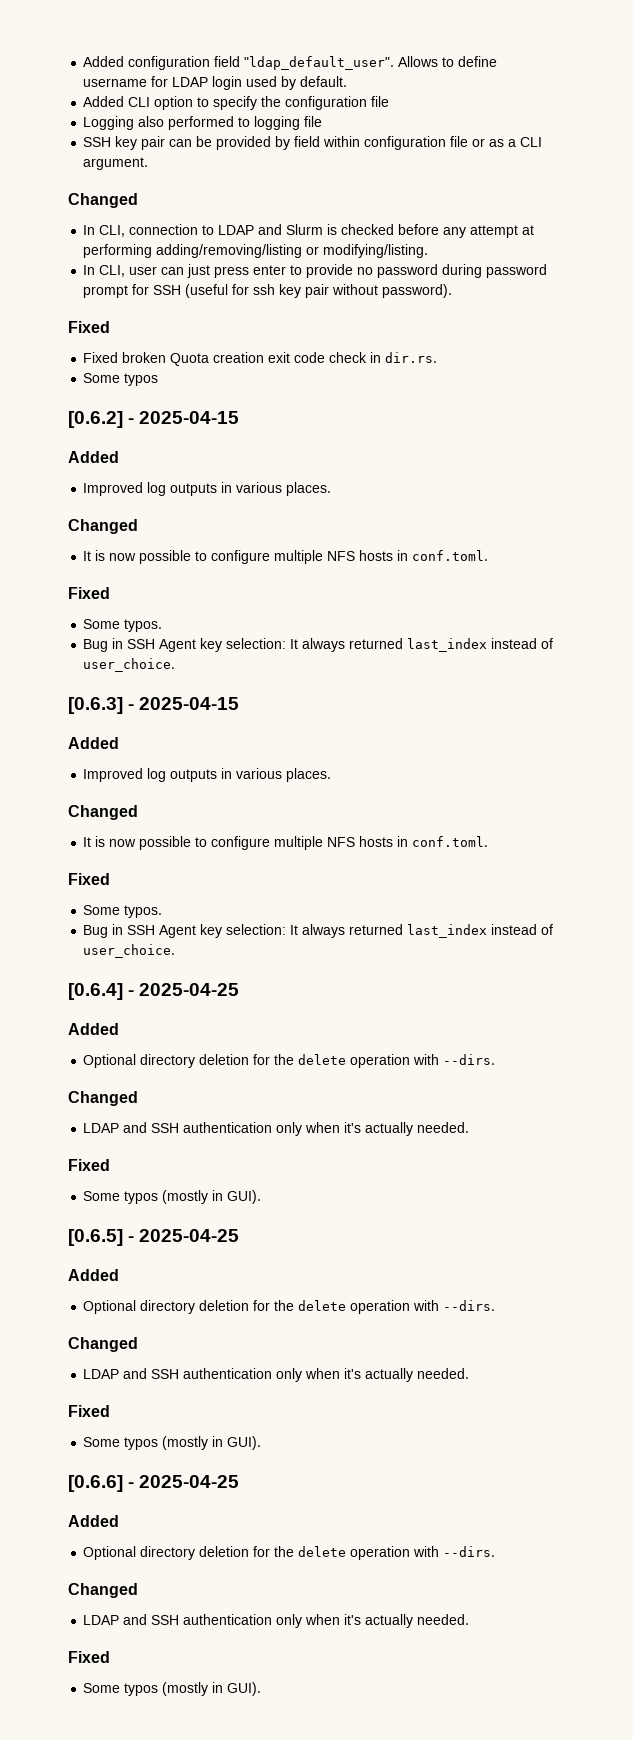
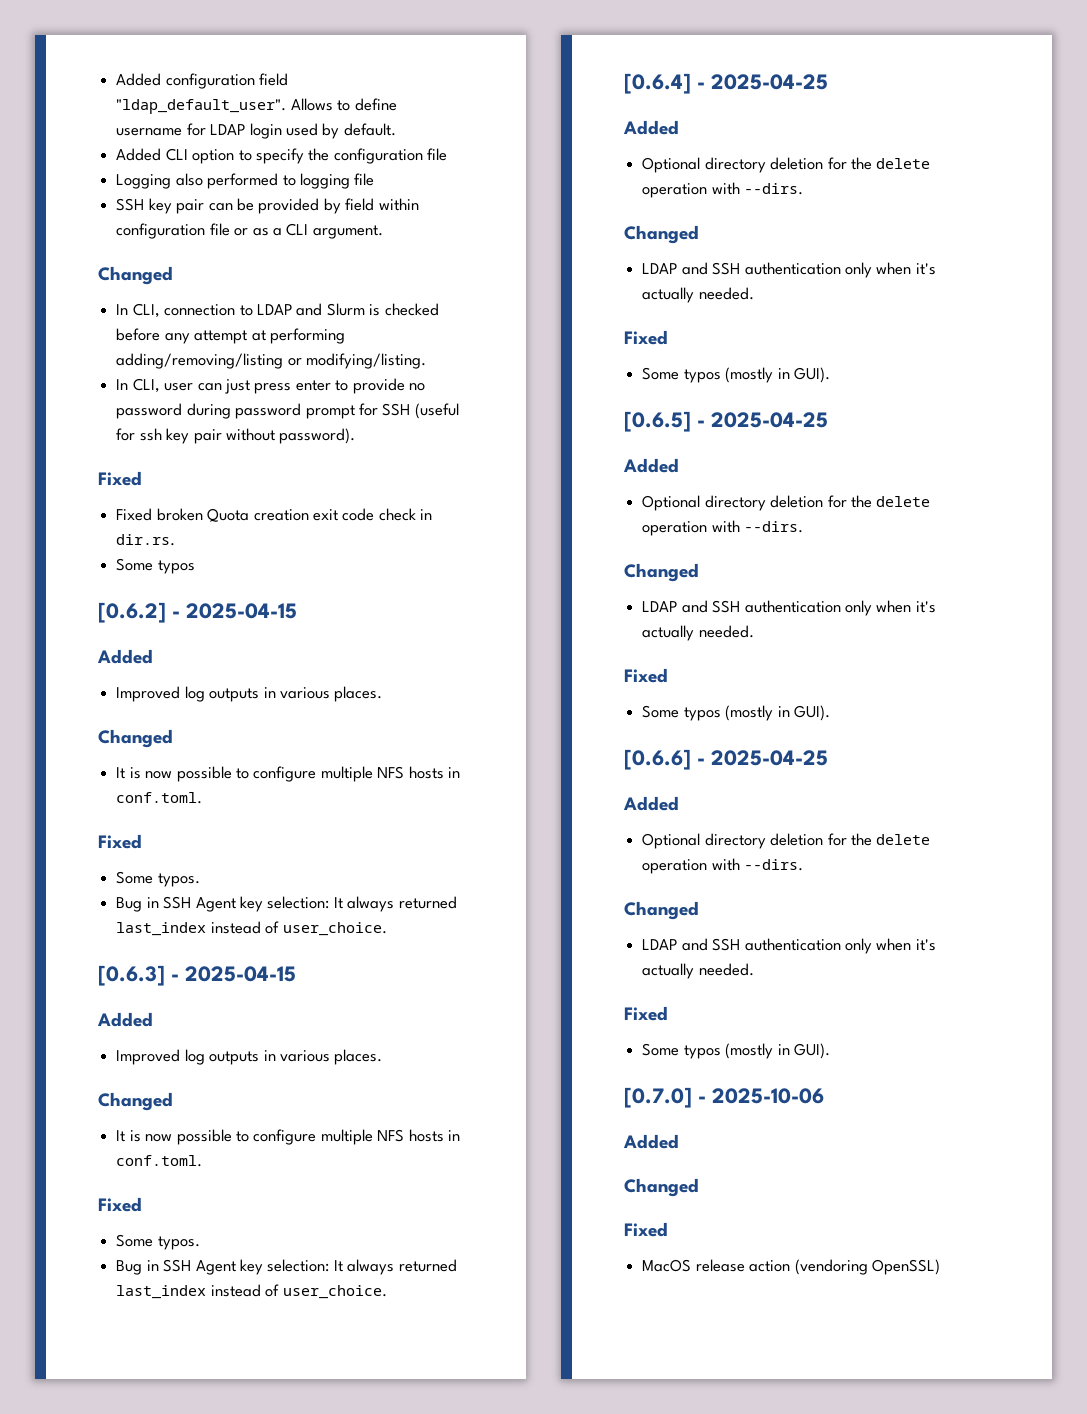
(262, 1689) none -> [624,1087,824,1108] [623,1134,679,1149] [624,1178,699,1197] [624,1222,668,1237] [642,1259,940,1275] // [0.7.0] - 2025-10-06 // Added // Changed // Fixed // MacOS release action (vendoring OpenSSL)

